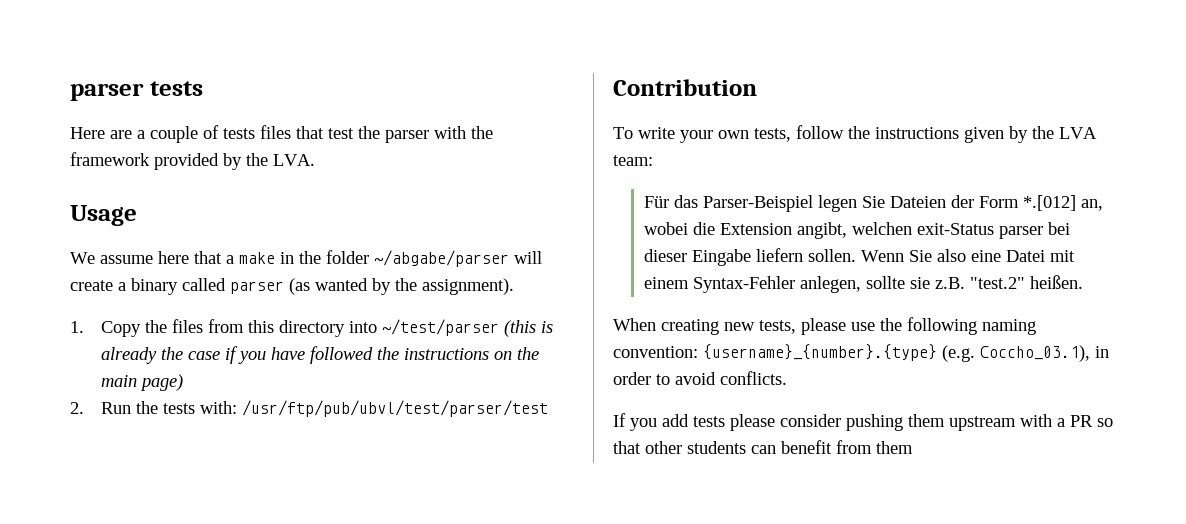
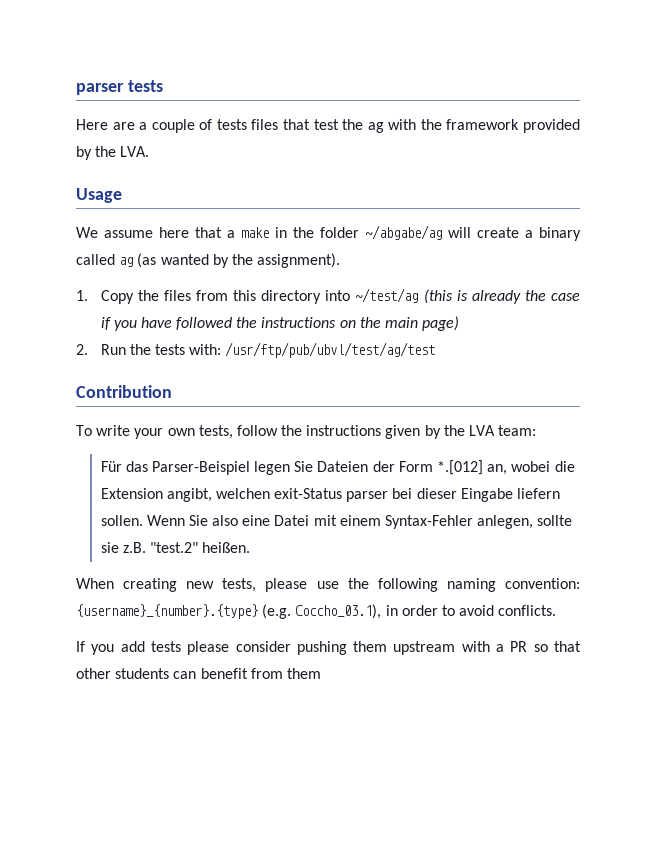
[385,130,429,143] parser -> [367,122,384,133] ag
[374,250,509,267] ~/abgabe/parser -> [365,225,442,240] ~/abgabe/ag
[230,281,284,294] parser -> [119,257,134,267] ag
[382,319,500,336] ~/test/parser -> [355,288,419,303] ~/test/ag
[242,400,549,417] /usr/ftp/pub/ubvl/test/parser/test -> [225,342,436,358] /usr/ftp/pub/ubvl/test/ag/test

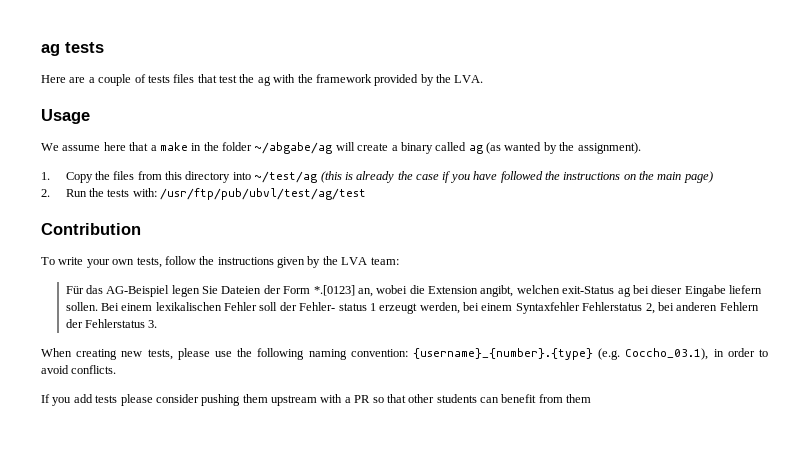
[76,83,124,95] parser -> [41,44,60,56] ag
[151,461,250,475] Parser-Beispiel -> [106,285,170,297] AG-Beispiel
[437,460,484,475] *.[012] -> [313,285,355,296] *.[0123]
[346,491,389,502] parser -> [617,287,631,297] ag
[146,515,573,529] [100,542,251,553] Wenn Sie also eine Datei mit einem Syntax-Fehler anlegen, sollte sie z.B. "test.2" heißen. -> [100,302,759,314] [65,319,158,328] Bei einem lexikalischen Fehler soll der Fehler- status 1 erzeugt werden, bei einem Syntaxfehler Fehlerstatus 2, bei anderen Fehlern der Fehlerstatus 3.

